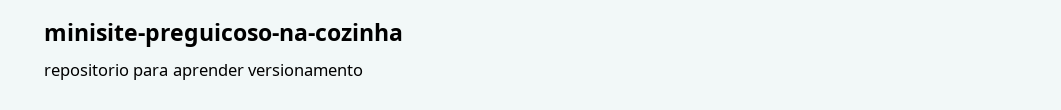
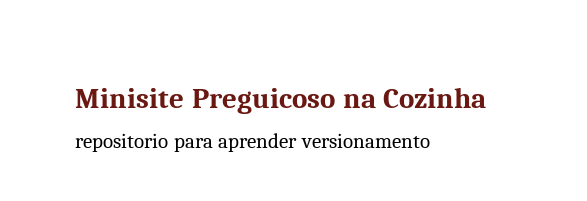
[44,23,403,47] minisite-preguicoso-na-cozinha -> [75,87,487,114] Minisite Preguicoso na Cozinha

